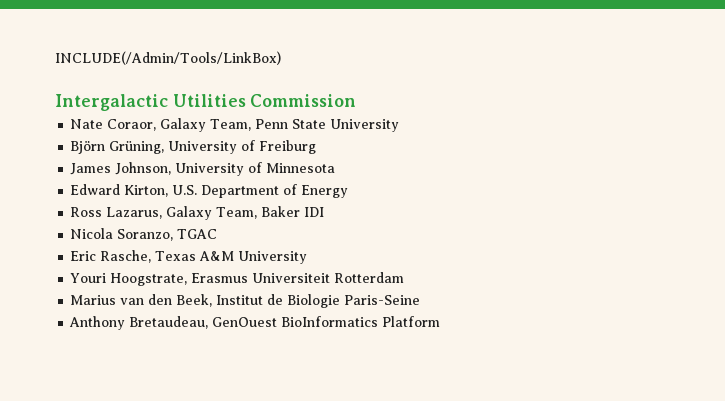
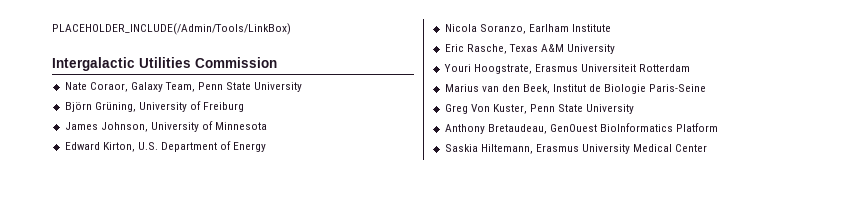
[55,51,281,65] INCLUDE(/Admin/Tools/LinkBox) -> [52,23,291,35] PLACEHOLDER_INCLUDE(/Admin/Tools/LinkBox)
[70,206,325,220] // Ross Lazarus, Galaxy Team, Baker IDI -> (267, 147) none
[177,229,218,239] TGAC -> [528,24,611,32] Earlham Institute
(421, 300) none -> [444,104,635,114] // Greg Von Kuster, Penn State University
(441, 321) none -> [444,144,708,154] // Saskia Hiltemann, Erasmus University Medical Center

